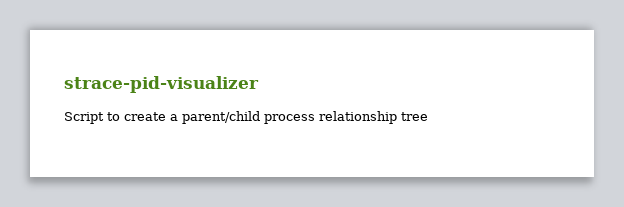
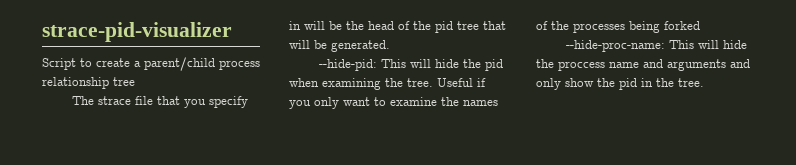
(428, 116) none -> [72,96,249,108] [289,21,506,33] [289,40,390,52] [319,59,504,71] [289,78,486,90] [289,97,498,109] [536,21,700,33] [566,40,748,52] [536,59,750,71] [536,78,704,90] // The strace file that you specify in will be the head of the pid tree that will be generated. // --hide-pid: This will hide the pid when examining the tree. Useful if you only want to examine the names of the processes being forked // --hide-proc-name: This will hide the proccess name and arguments and only show the pid in the tree.

